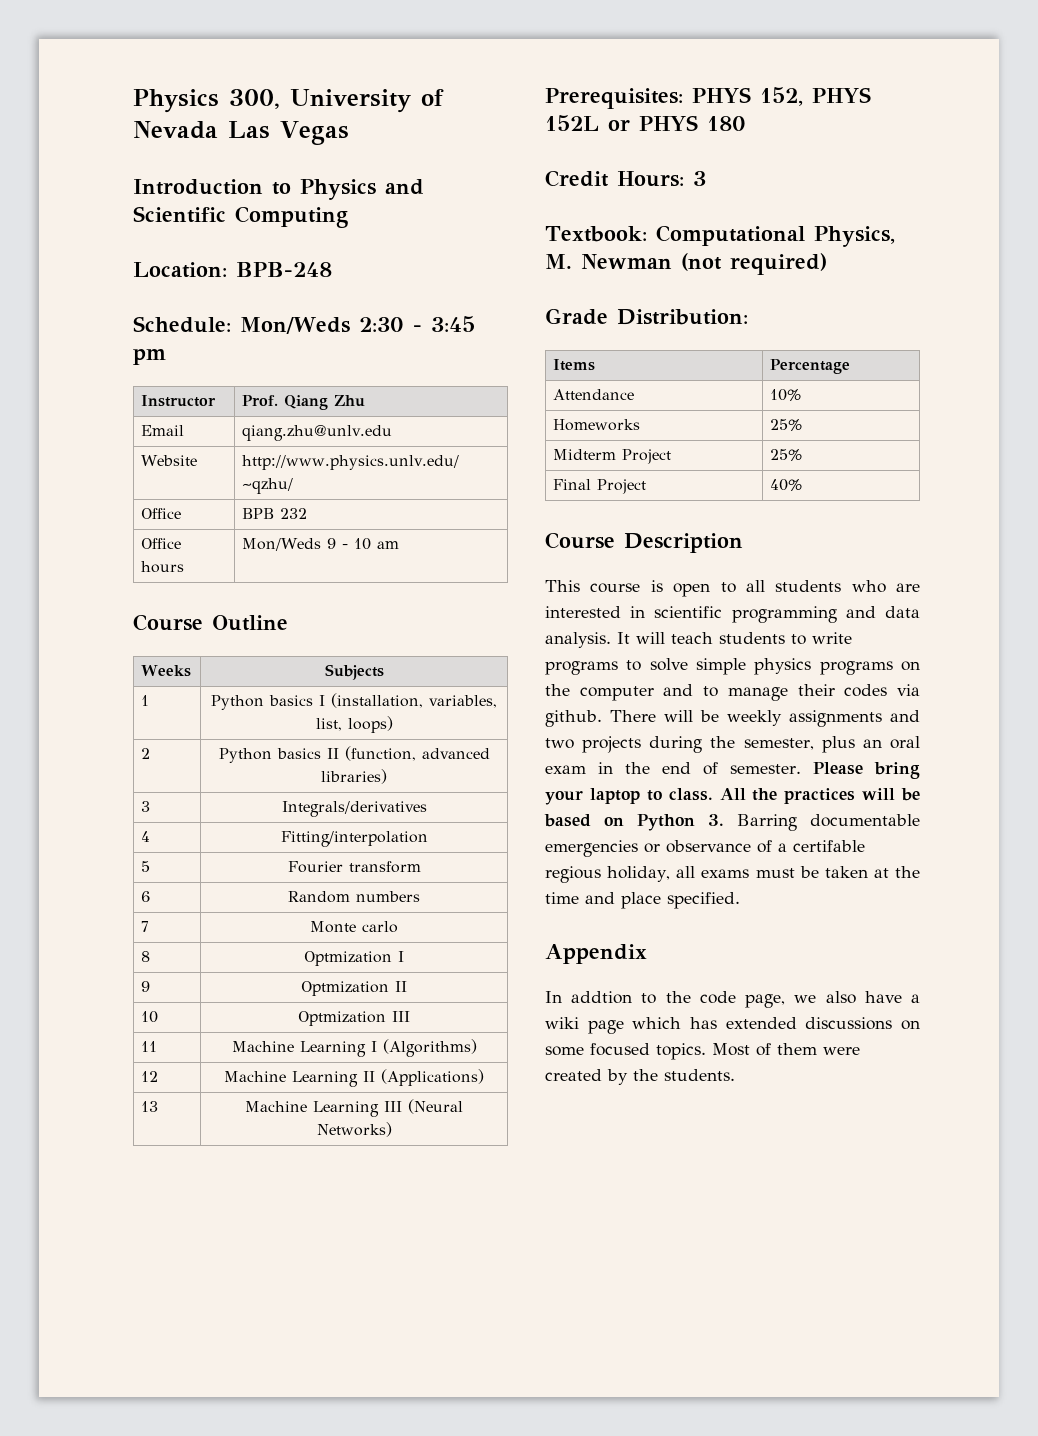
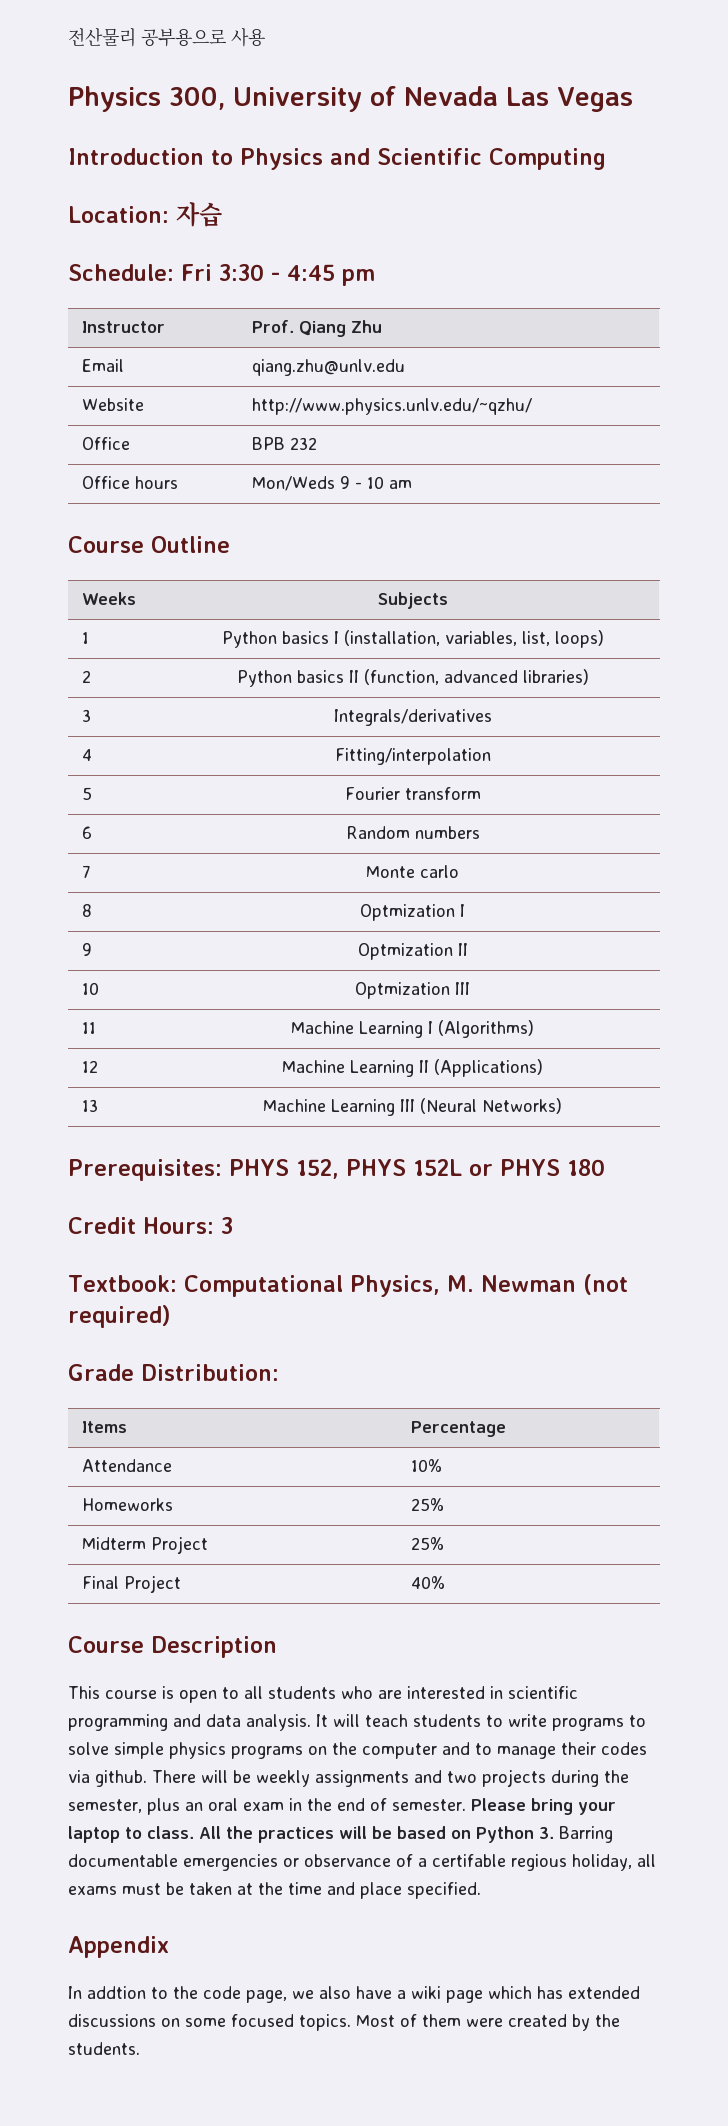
(133, 101) none -> [68,28,265,47] 전산물리 공부용으로 사용 //
[236,262,332,277] BPB-248 -> [176,202,222,227] 자습
[240,316,475,334] Mon/Weds 2:30 - 3:45 -> [181,264,335,281] Fri 3:30 - 4:45

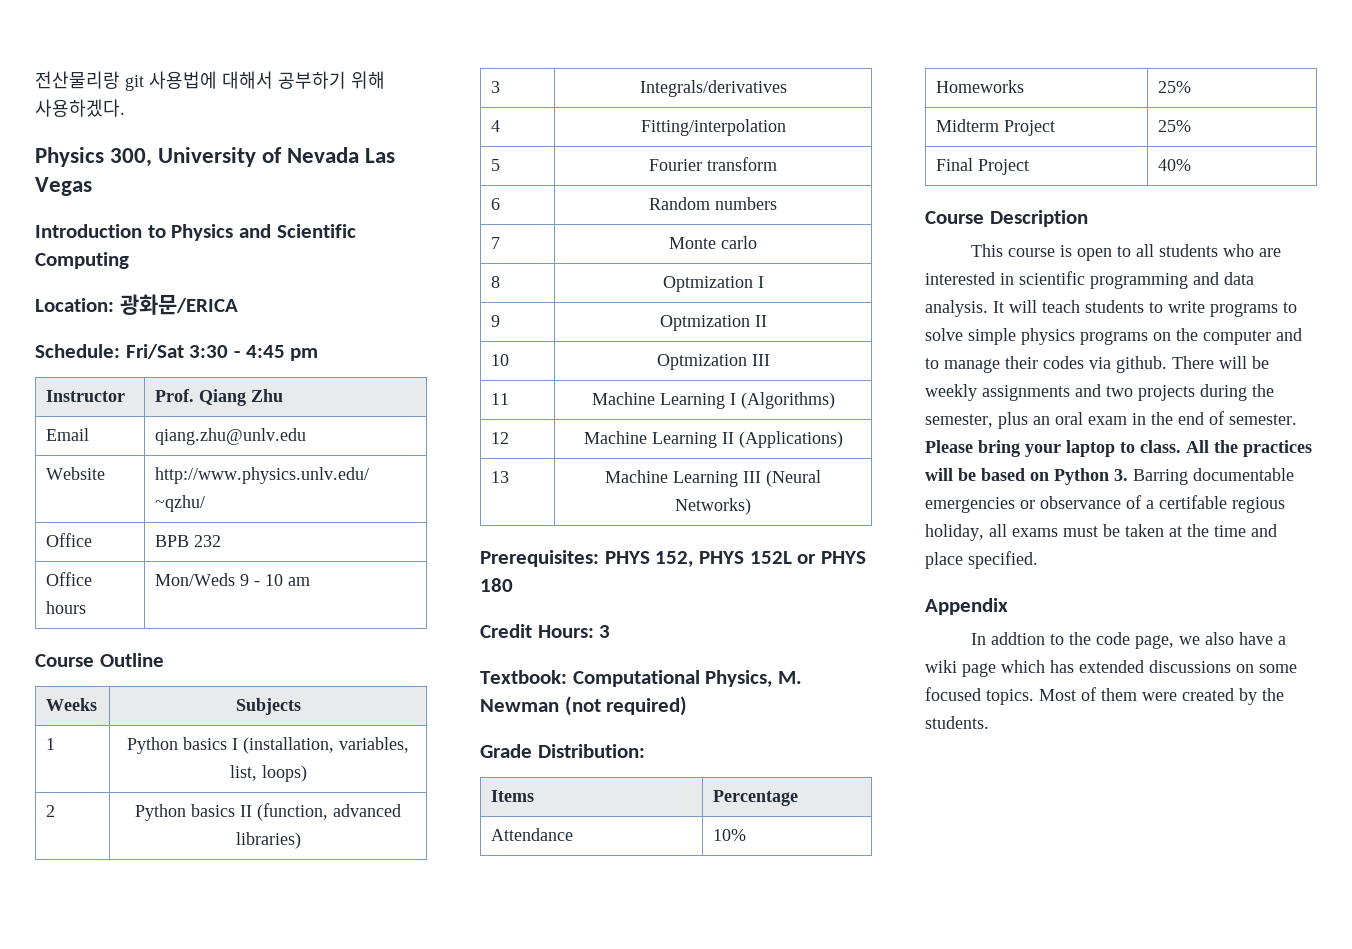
[68,28,265,47] 전산물리 공부용으로 사용 -> [35,71,385,91] [35,99,125,117] 전산물리랑 git 사용법에 대해서 공부하기 위해 사용하겠다.
[176,202,222,227] 자습 -> [119,294,238,315] 광화문/ERICA
[181,264,212,281] Fri -> [125,344,184,359] Fri/Sat

